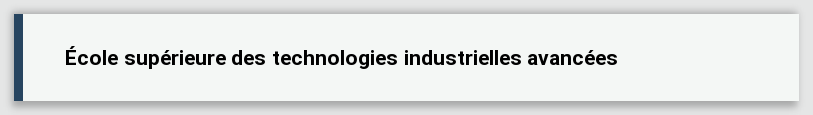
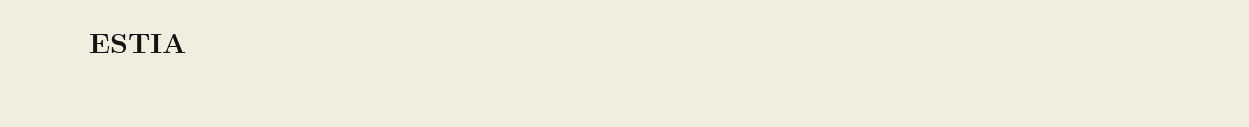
[65,46,619,69] École supérieure des technologies industrielles avancées -> [89,34,186,53] ESTIA

